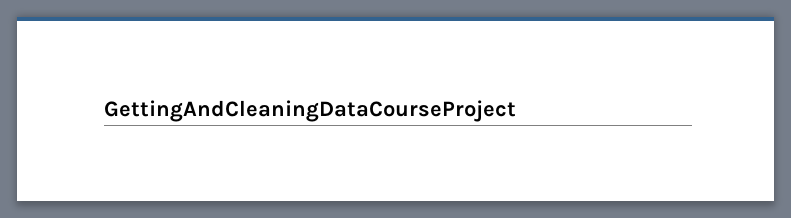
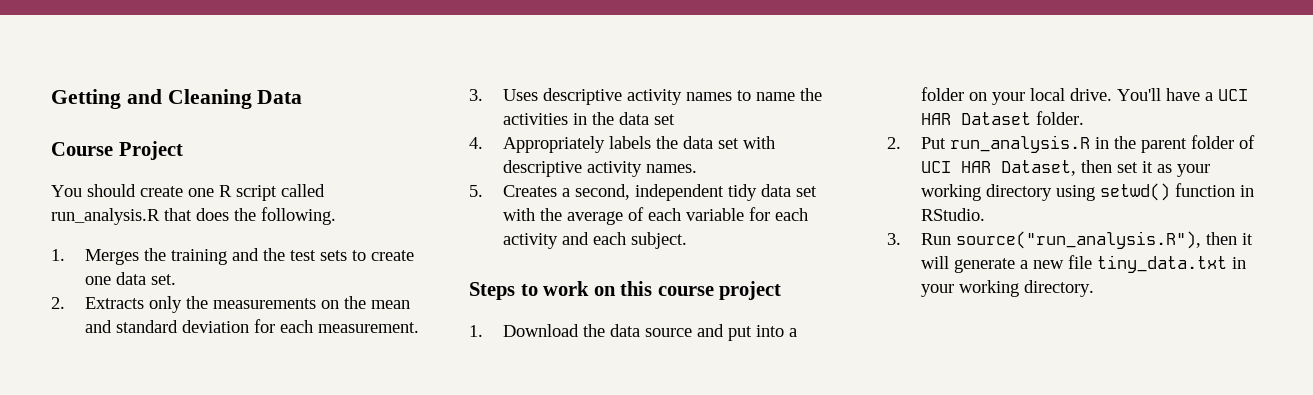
[104,100,516,122] GettingAndCleaningDataCourseProject -> [51,89,303,109] [51,141,183,160] [51,184,325,201] [51,207,336,225] [51,248,415,265] [85,272,177,285] [51,296,411,313] [85,319,420,333] [469,88,823,105] [503,112,676,125] [469,136,776,153] [503,160,698,177] [469,184,818,201] [503,207,809,225] [503,232,688,249] [469,281,782,300] [469,324,798,341] [921,87,1249,105] [921,111,1085,125] [887,135,1256,153] [921,160,1211,177] [921,183,1255,201] [921,208,986,221] [887,231,1254,249] [921,255,1247,273] [921,280,1095,297] Getting and Cleaning Data // Course Project // You should create one R script called run_analysis.R that does the following. // 1. Merges the training and the test sets to create one data set. // 2. Extracts only the measurements on the mean and standard deviation for each measurement. // 3. Uses descriptive activity names to name the activities in the data set // 4. Appropriately labels the data set with descriptive activity names. // 5. Creates a second, independent tidy data set with the average of each variable for each activity and each subject. // Steps to work on this course project // 1. Download the data source and put into a folder on your local drive. You'll have a UCI HAR Dataset folder. // 2. Put run_analysis.R in the parent folder of UCI HAR Dataset, then set it as your working directory using setwd() function in RStudio. // 3. Run source("run_analysis.R"), then it will generate a new file tiny_data.txt in your working directory.

